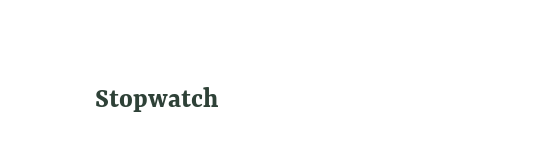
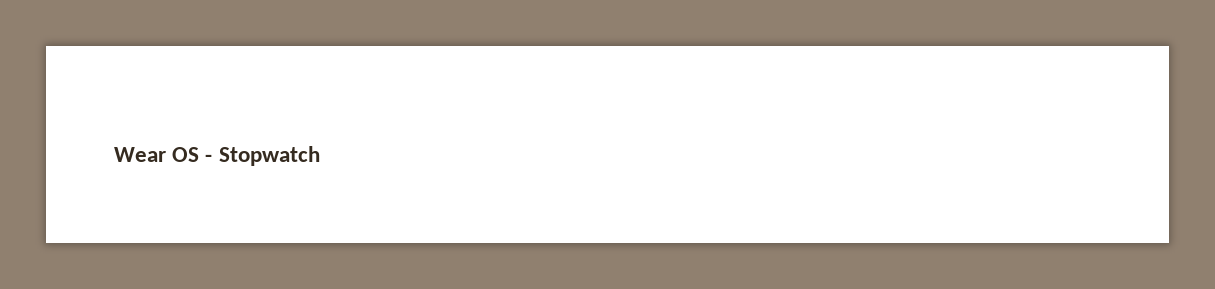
(95, 99) none -> [114,147,213,162] Wear OS -

